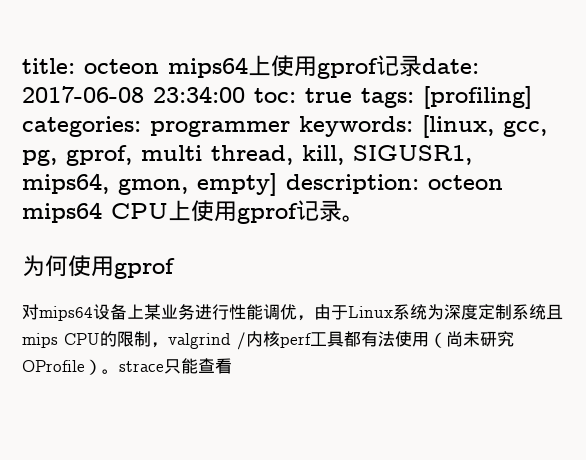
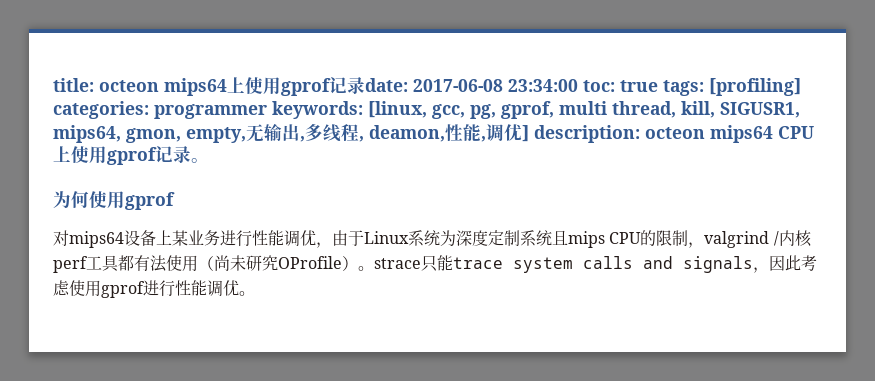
[197,173,277,196] empty] -> [186,123,529,143] empty,无输出,多线程, deamon,性能,调优]
[198,358,232,374] 查看 -> [453,255,817,273] [53,280,255,298] trace system calls and signals，因此考虑使用gprof进行性能调优。

